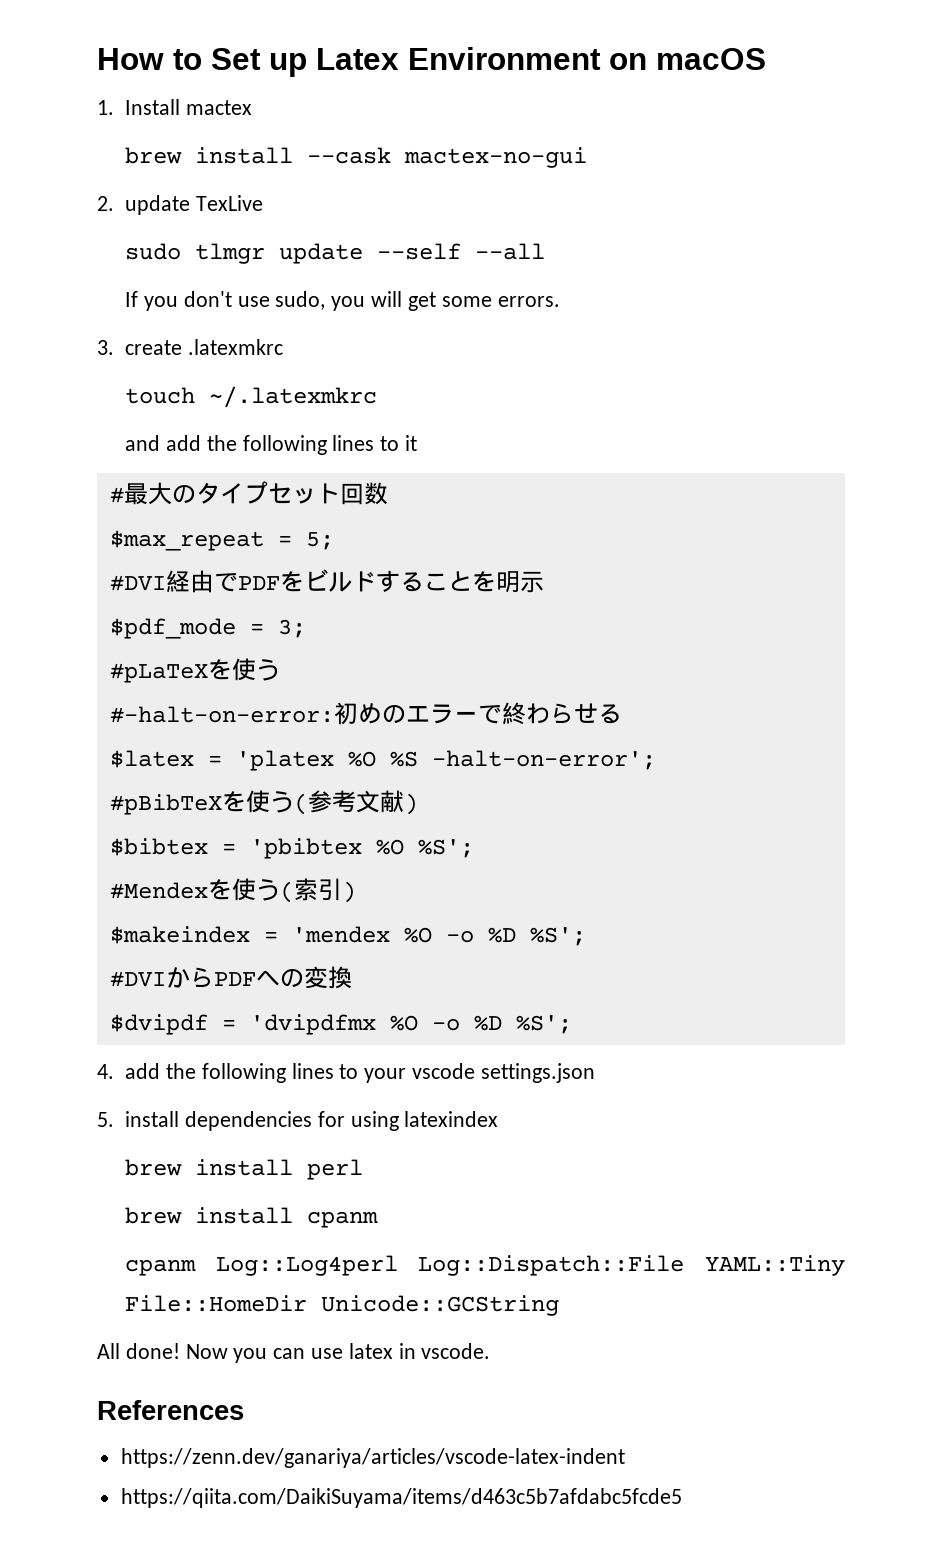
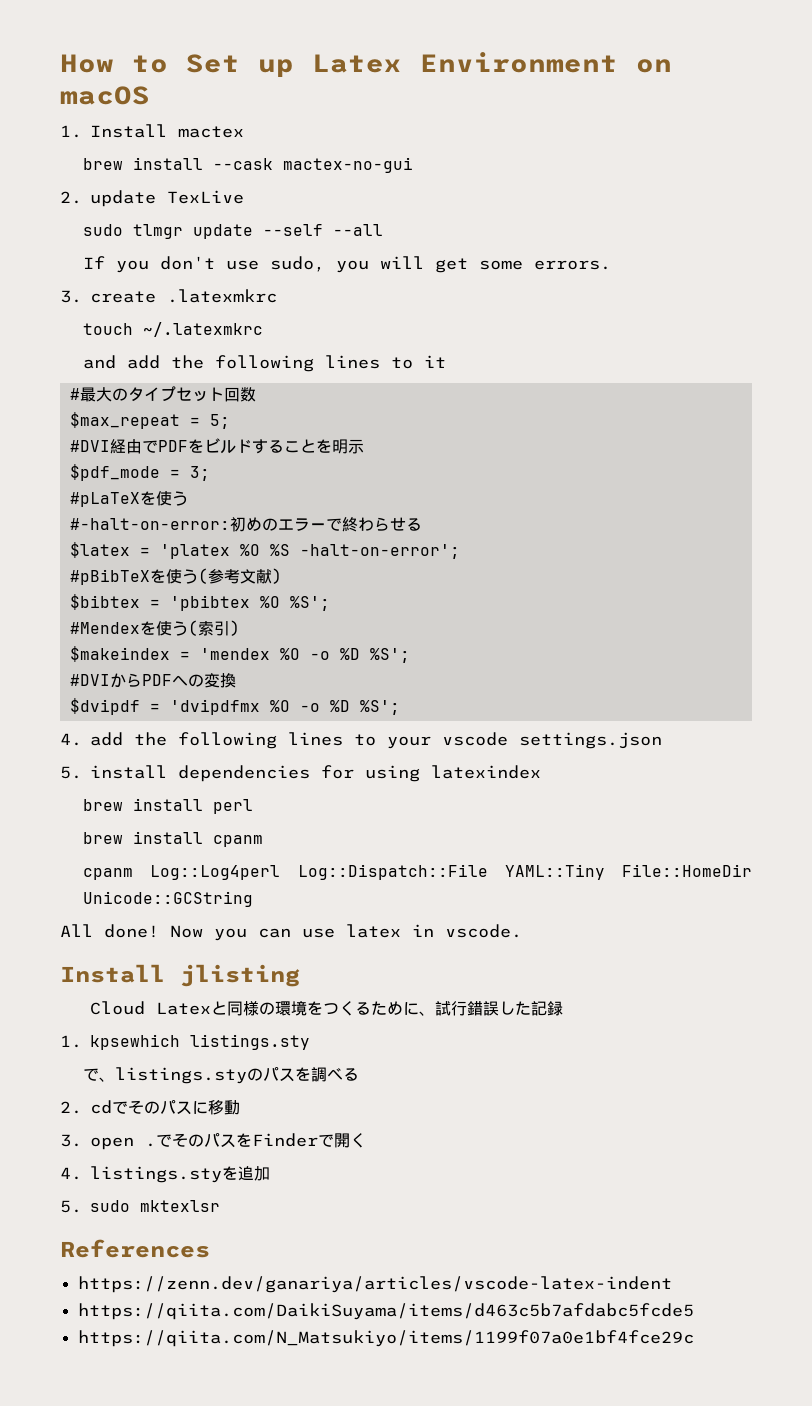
(491, 1351) none -> [60,964,300,987] [90,1000,564,1016] [60,1034,310,1050] [83,1067,360,1084] [60,1100,240,1115] [60,1133,366,1150] [60,1166,270,1183] [60,1200,220,1213] // Install jlisting // Cloud Latexと同様の環境をつくるために、試行錯誤した記録 // 1. kpsewhich listings.sty // で、listings.styのパスを調べる // 2. cdでそのパスに移動 // 3. open .でそのパスをFinderで開く // 4. listings.styを追加 // 5. sudo mktexlsr
(682, 1498) none -> [77,1330,694,1347] // https://qiita.com/N_Matsukiyo/items/1199f07a0e1bf4fce29c

